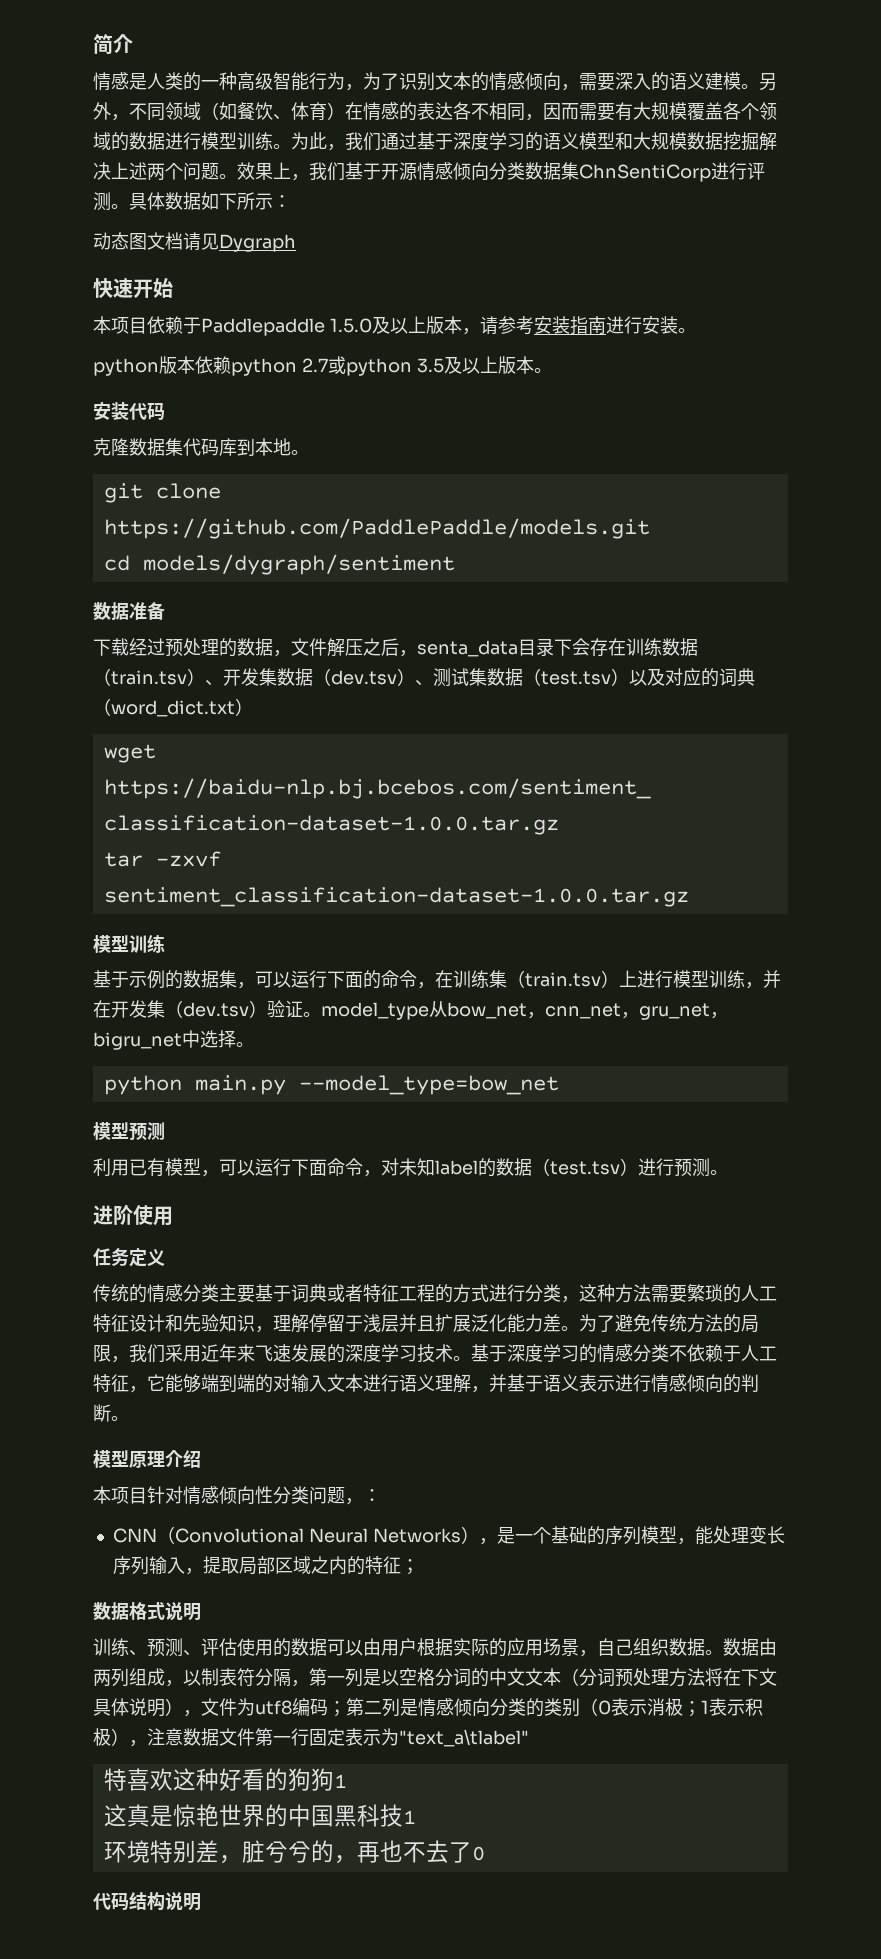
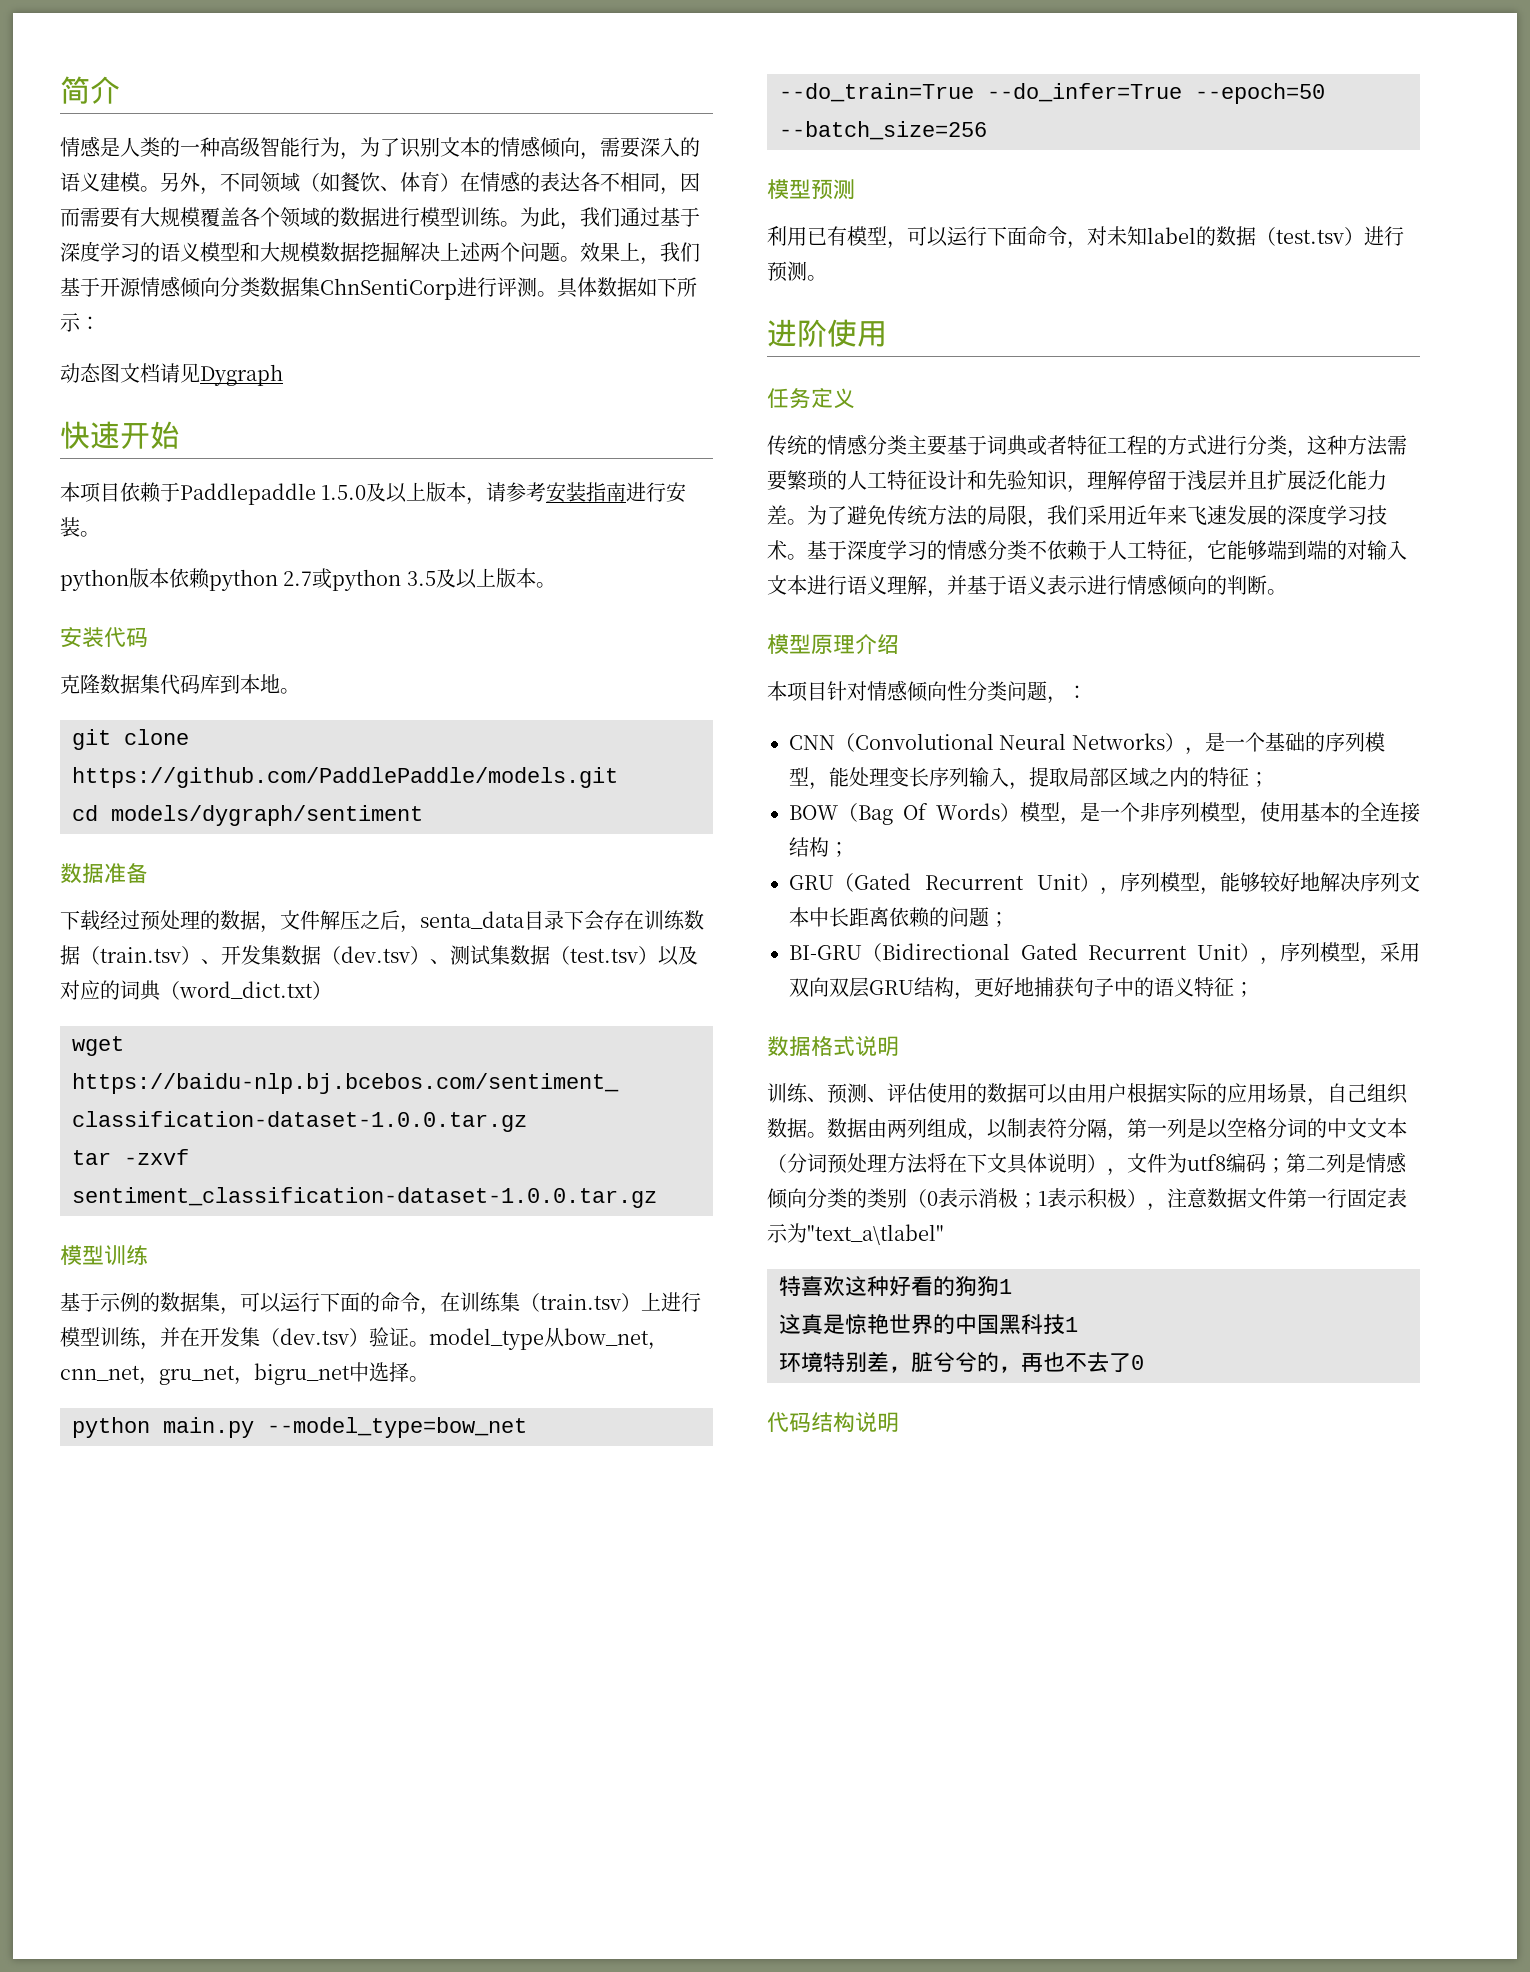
(559, 1085) none -> [779,83,1325,104] [779,121,987,140] --do_train=True --do_infer=True --epoch=50 --batch_size=256
(419, 1567) none -> [789,802,1420,825] [789,837,849,857] [789,872,1420,895] [789,907,1009,928] [789,942,1420,965] [789,977,1254,1000] // BOW（Bag Of Words）模型，是一个非序列模型，使用基本的全连接结构； // GRU（Gated Recurrent Unit），序列模型，能够较好地解决序列文本中长距离依赖的问题； // BI-GRU（Bidirectional Gated Recurrent Unit），序列模型，采用双向双层GRU结构，更好地捕获句子中的语义特征；

